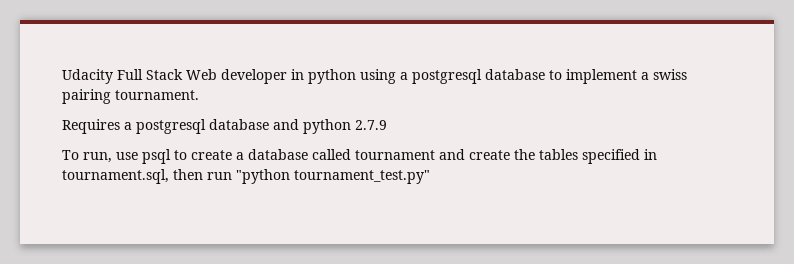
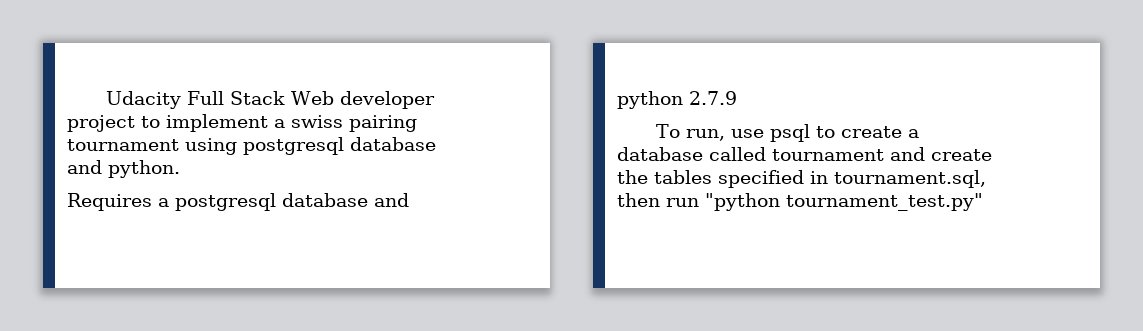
[291,69,545,84] in python using a postgresql database -> [67,115,135,132] project
[115,90,199,100] tournament. -> [67,137,436,155] [67,160,180,178] tournament using postgresql database and python.

